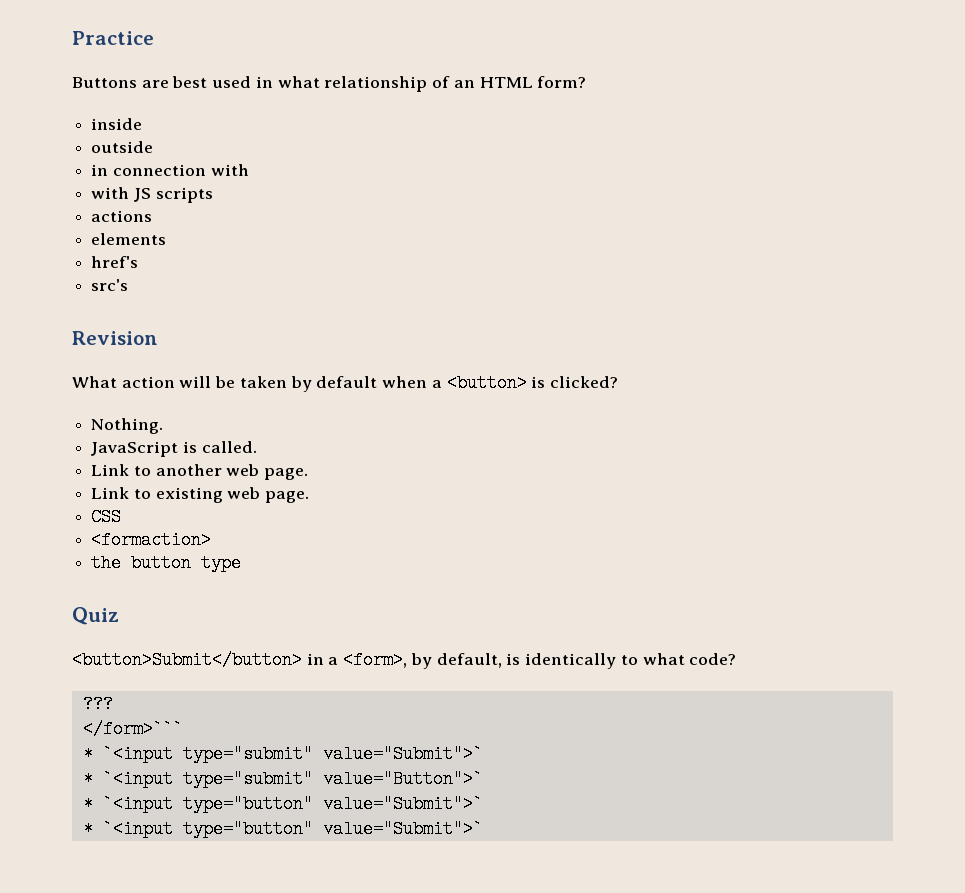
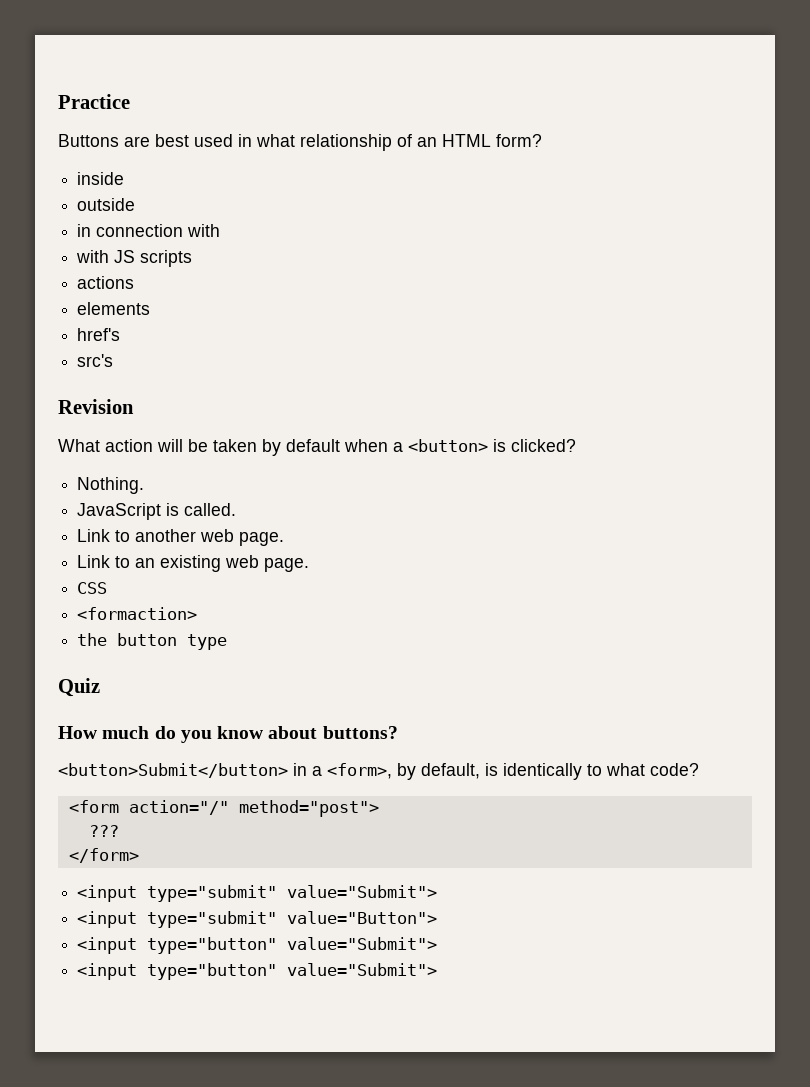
(151, 494) none -> [135,558,156,568] an
(119, 616) none -> [58,726,398,743] // How much do you know about buttons?
[82,695,113,713] [82,720,183,738] [82,745,483,763] [82,770,483,788] [82,795,483,813] [82,820,483,838] ??? // </form>``` // * `<input type="submit" value="Submit">` // * `<input type="submit" value="Button">` // * `<input type="button" value="Submit">` // * `<input type="button" value="Submit">` -> [68,800,379,817] [88,825,119,837] [68,848,139,863] [77,885,438,902] [77,911,438,928] [77,937,438,954] [77,963,438,980] <form action="/" method="post"> // ??? // </form> // <input type="submit" value="Submit"> // <input type="submit" value="Button"> // <input type="button" value="Submit"> // <input type="button" value="Submit">

